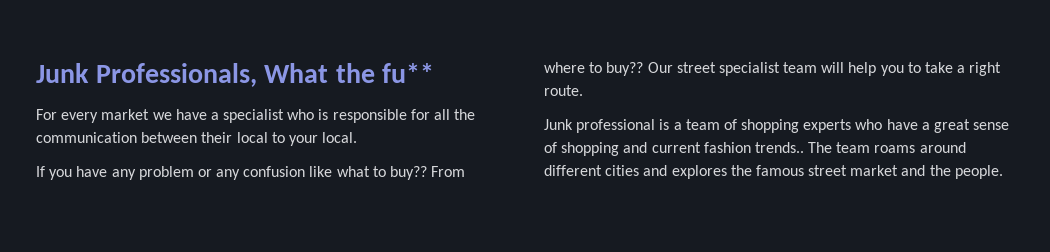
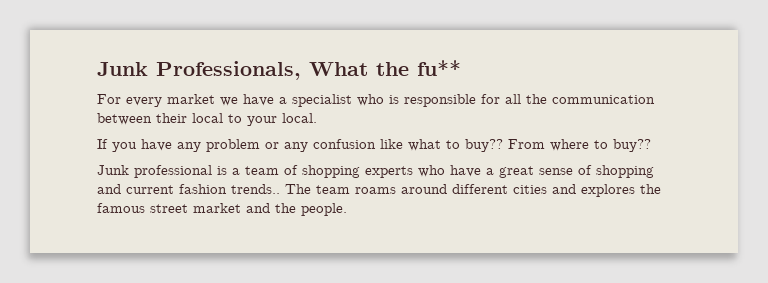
[647,62,1002,76] [544,85,583,96] Our street specialist team will help you to take a right route. -> (651, 145) none

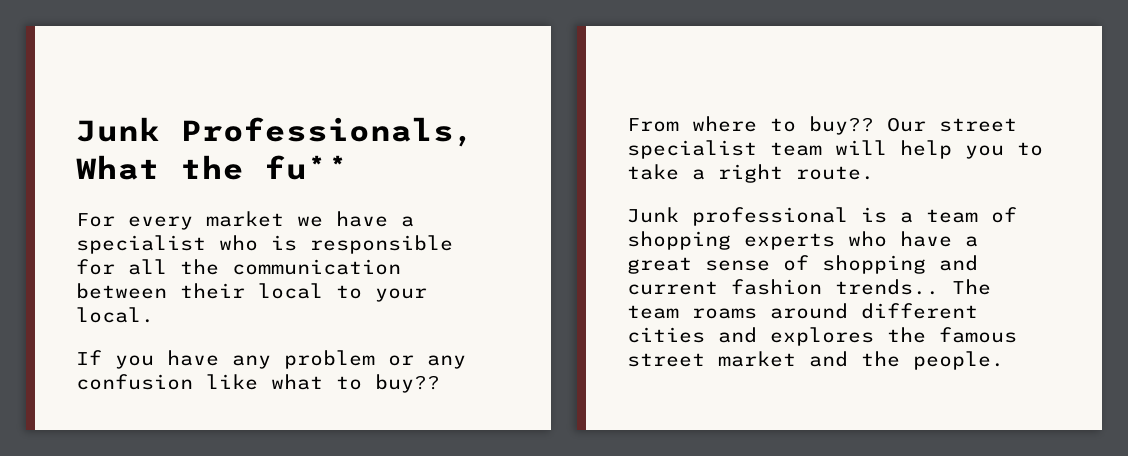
(651, 145) none -> [887,117,1017,132] [627,140,1043,159] [627,164,874,183] Our street specialist team will help you to take a right route.

